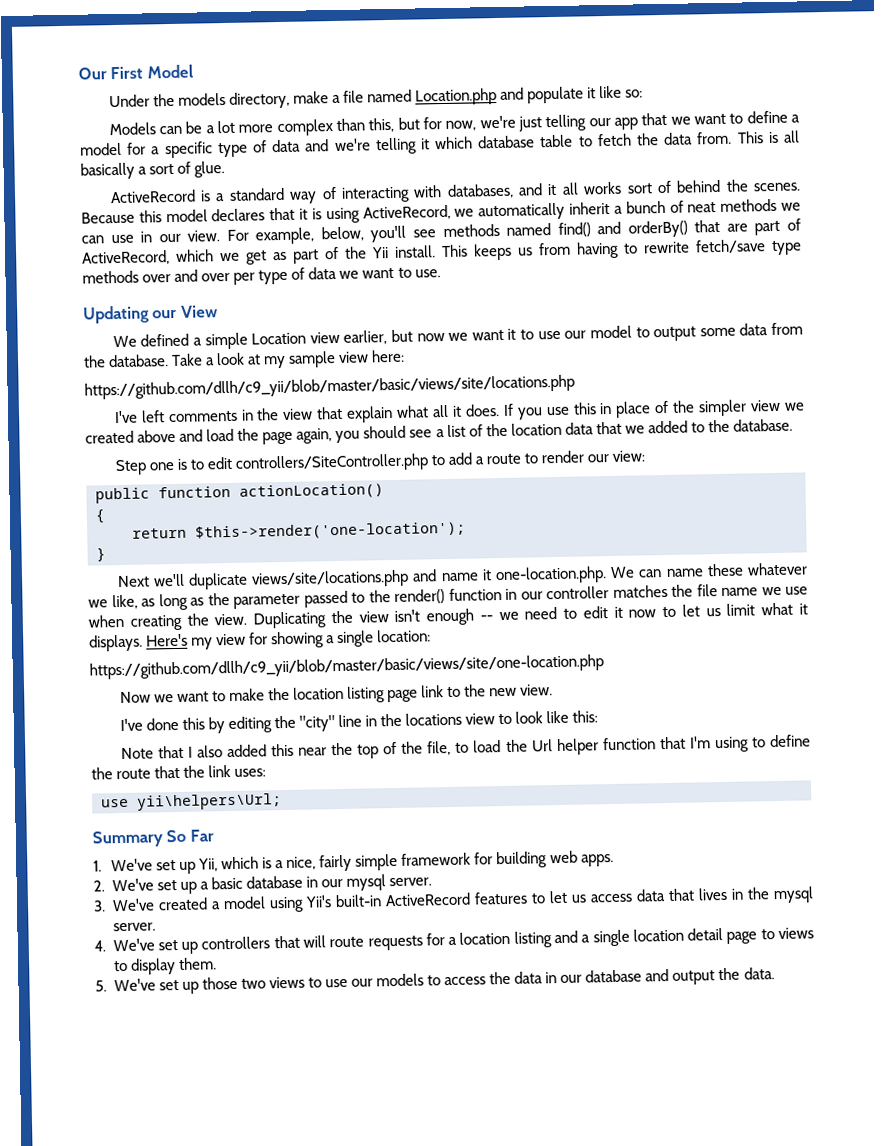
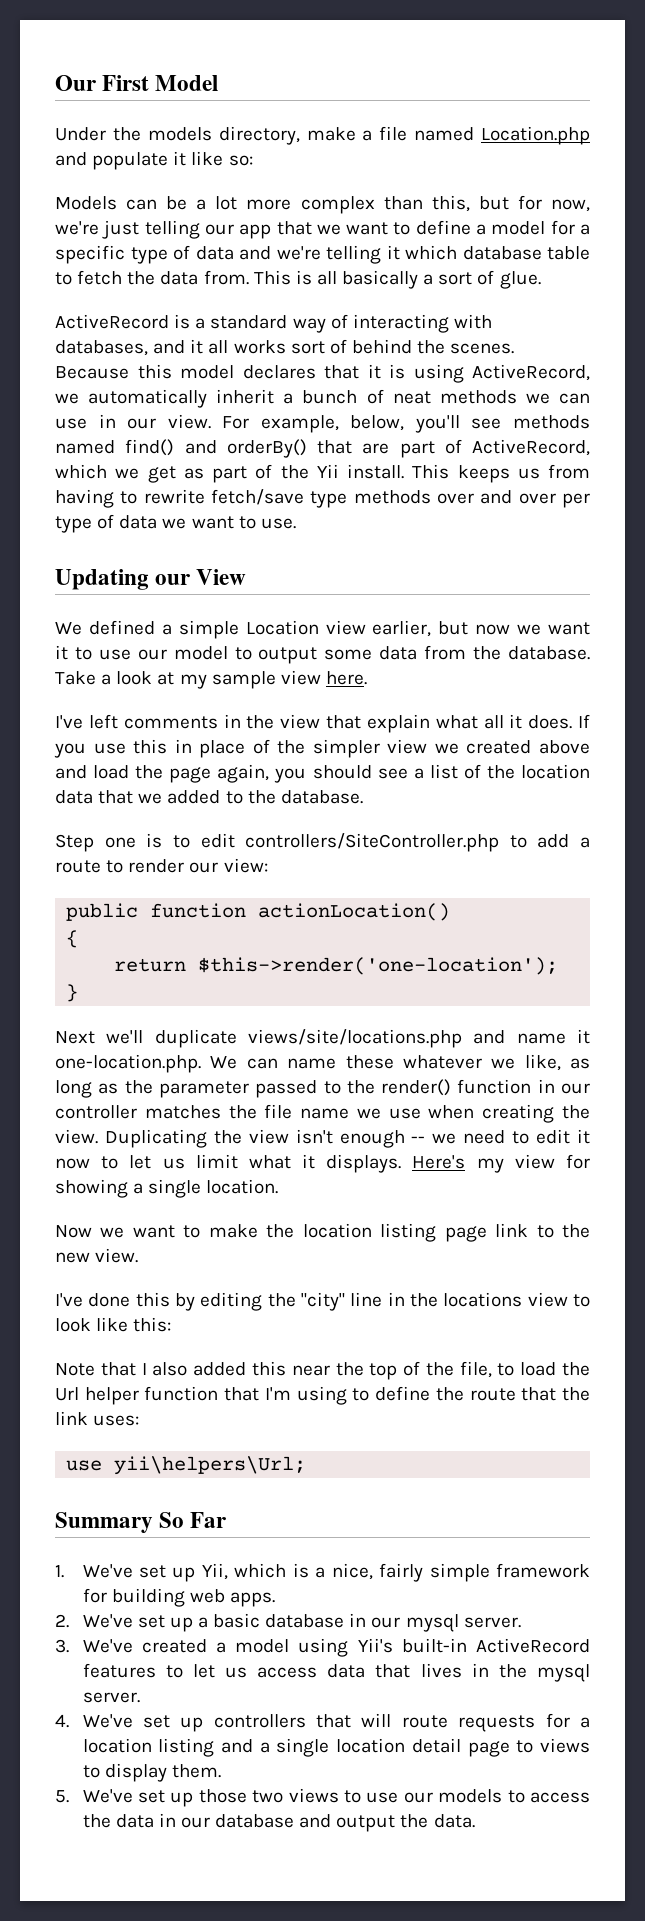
[371,349,406,363] [84,374,575,400] here: // https://github.com/dllh/c9_yii/blob/master/basic/views/site/locations.php -> [325,671,367,685] here.
[377,629,432,643] [89,654,604,680] location: // https://github.com/dllh/c9_yii/blob/master/basic/views/site/one-location.php -> [206,1179,279,1194] location.

